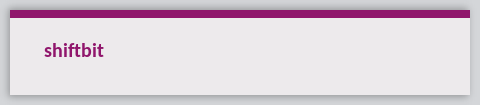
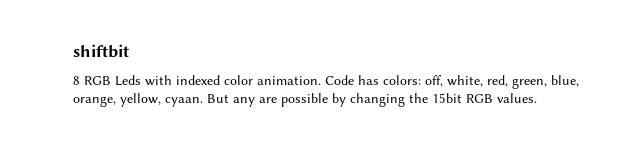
(104, 50) none -> [73,75,579,89] [73,93,537,107] // 8 RGB Leds with indexed color animation. Code has colors: off, white, red, green, blue, orange, yellow, cyaan. But any are possible by changing the 15bit RGB values.

